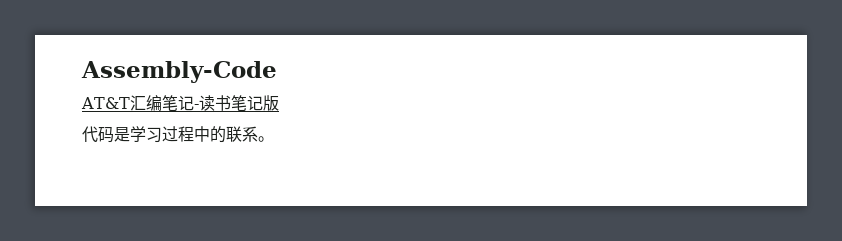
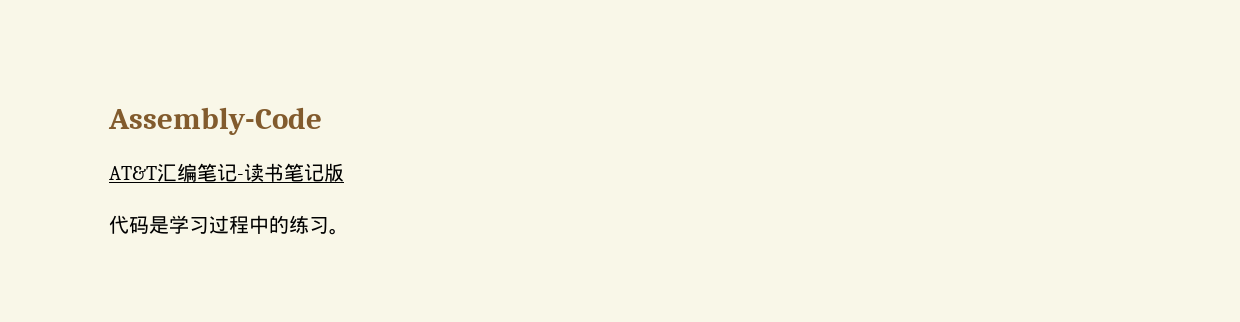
[226,126,258,142] 联系 -> [289,215,329,234] 练习

